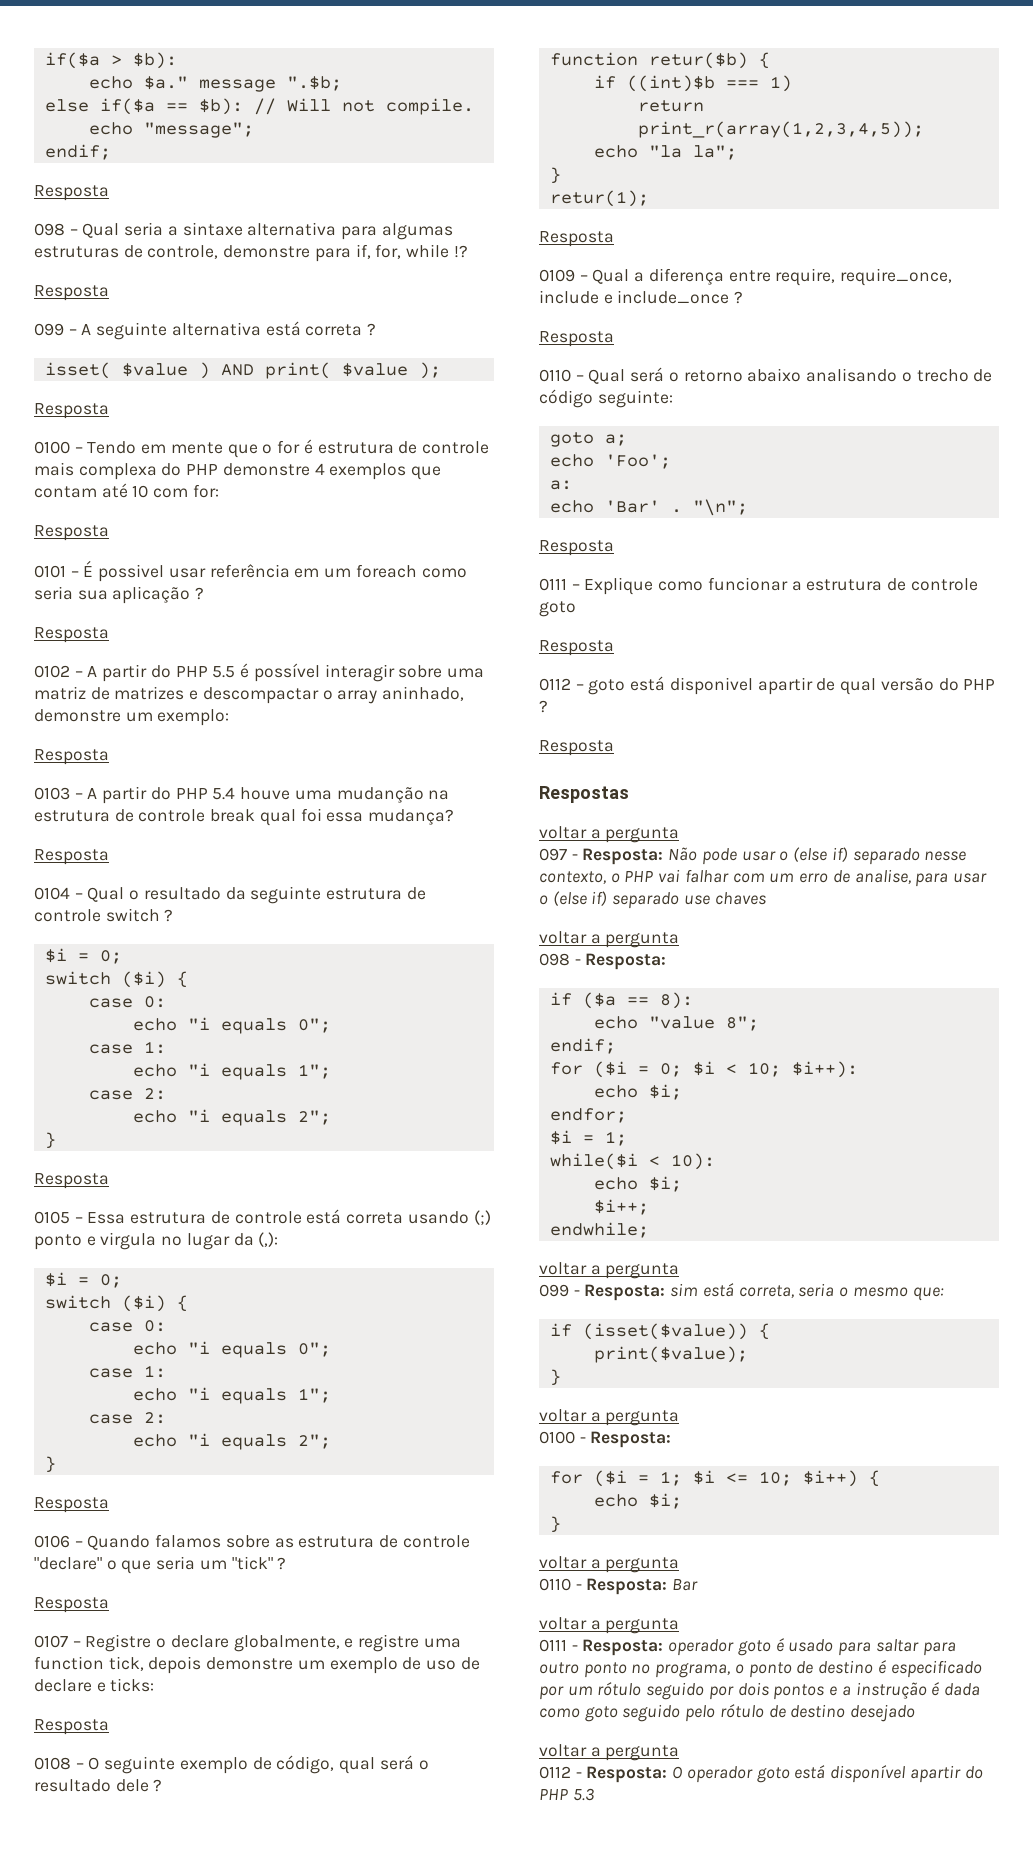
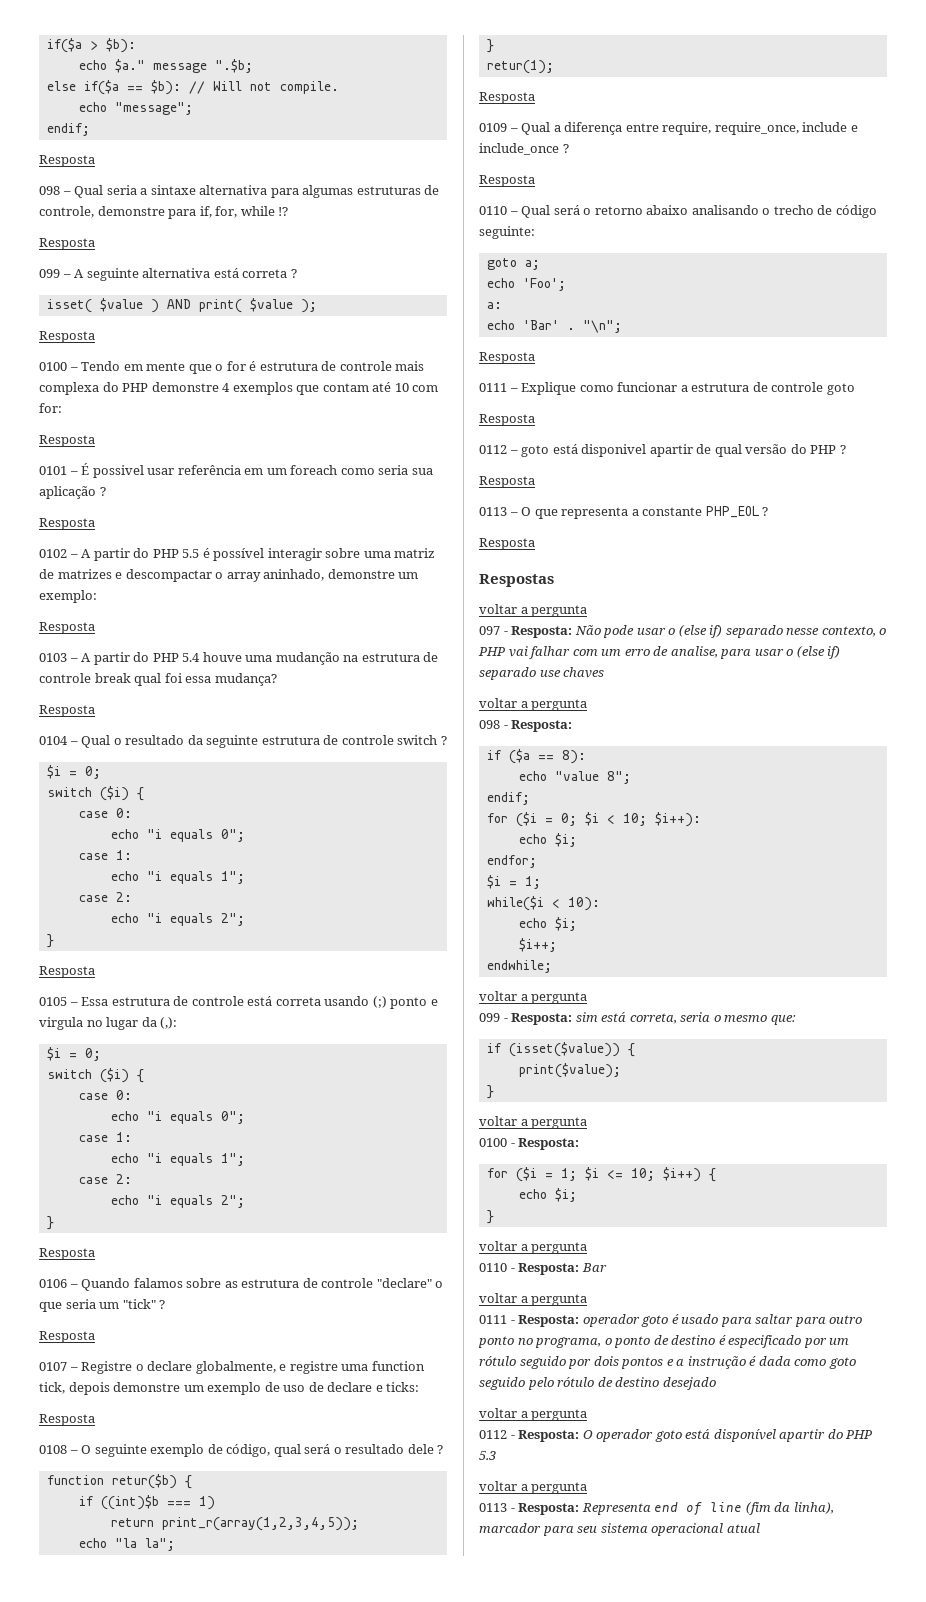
(614, 748) none -> [479,506,769,519] [479,538,535,550] // 0113 – O que representa a constante PHP_EOL ? // Resposta
(594, 1794) none -> [479,1481,588,1494] [479,1502,834,1516] [479,1523,760,1536] // voltar a pergunta // 0113 - Resposta: Representa end of line (fim da linha), marcador para seu sistema operacional atual

